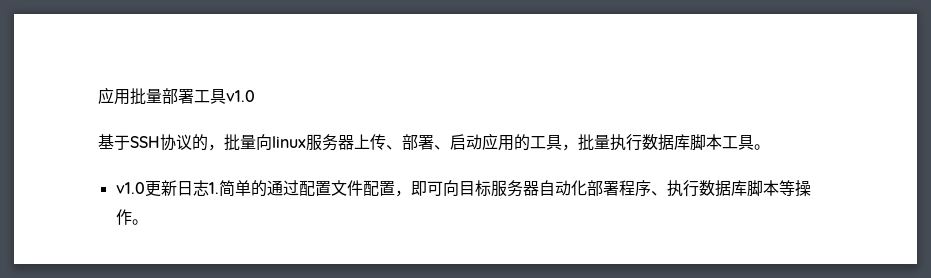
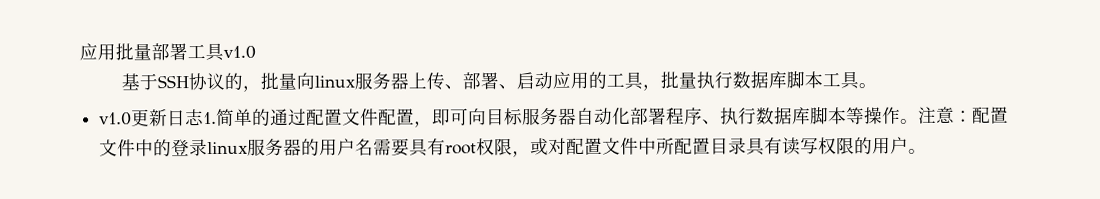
(148, 222) none -> [918,106,1010,124] [99,136,928,158] 注意：配置文件中的登录linux服务器的用户名需要具有root权限，或对配置文件中所配置目录具有读写权限的用户。

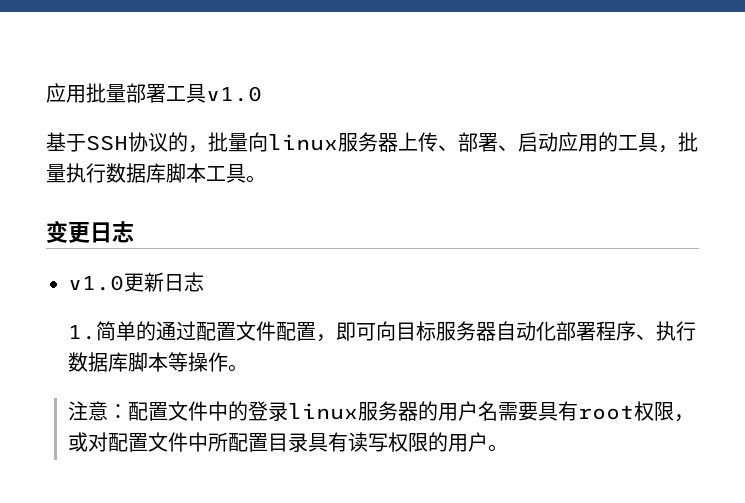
(878, 86) none -> [46,220,134,243] // 变更日志
(205, 118) none -> (204, 282) //
(920, 121) none -> (249, 368) //

